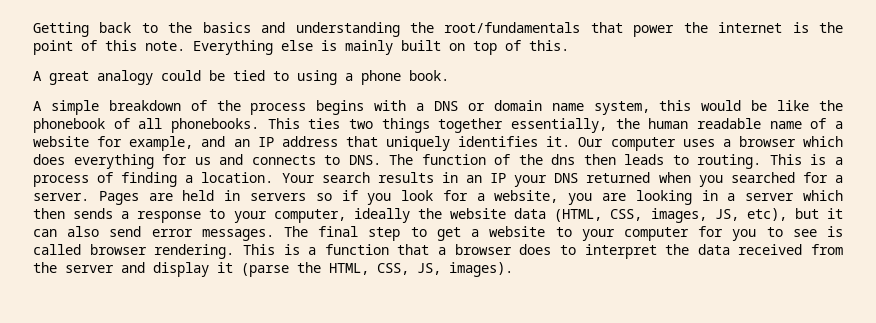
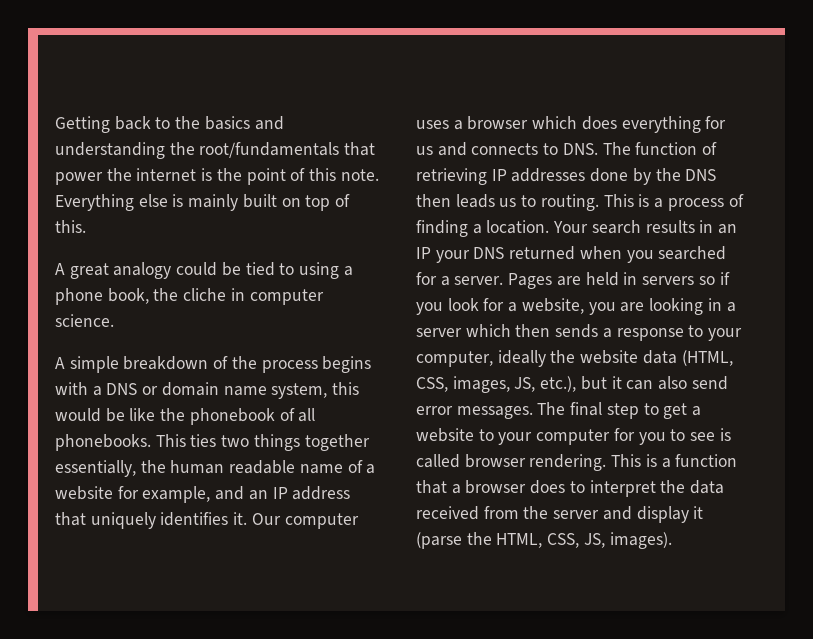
[409,70,449,81] book. -> [107,288,324,305] [55,314,114,327] book, the cliche in computer science.
[518,154,576,165] the dns -> [416,168,717,185] retrieving IP addresses done by the DNS
(665, 159) none -> [499,198,517,207] us
[746,208,787,221] etc), -> [540,376,577,392] etc.),

